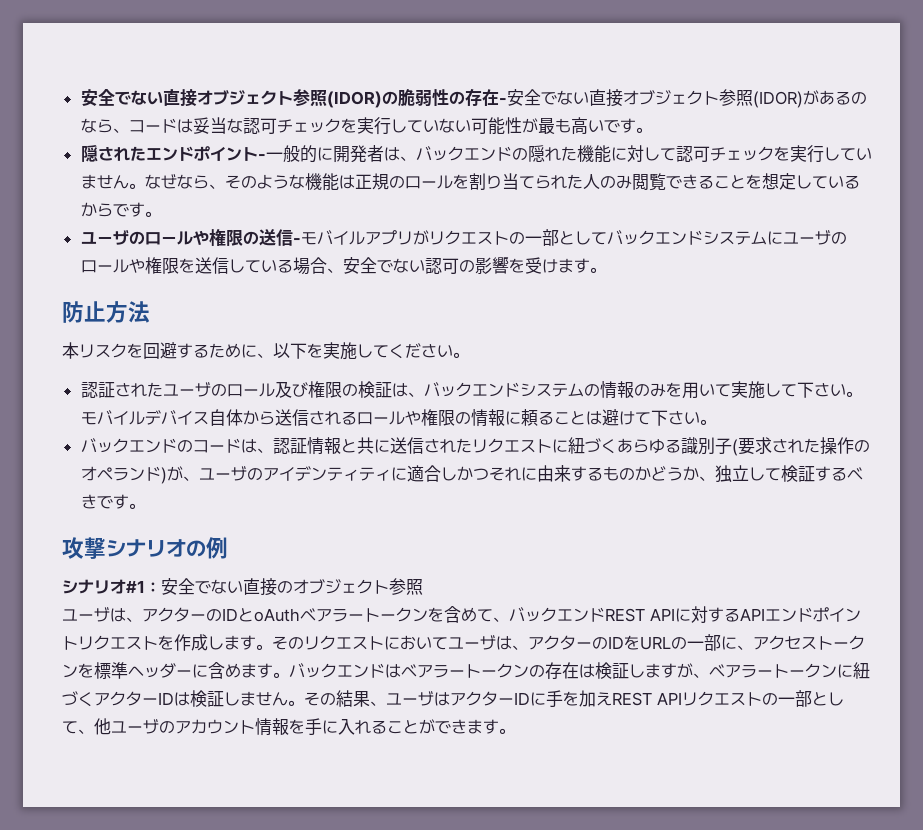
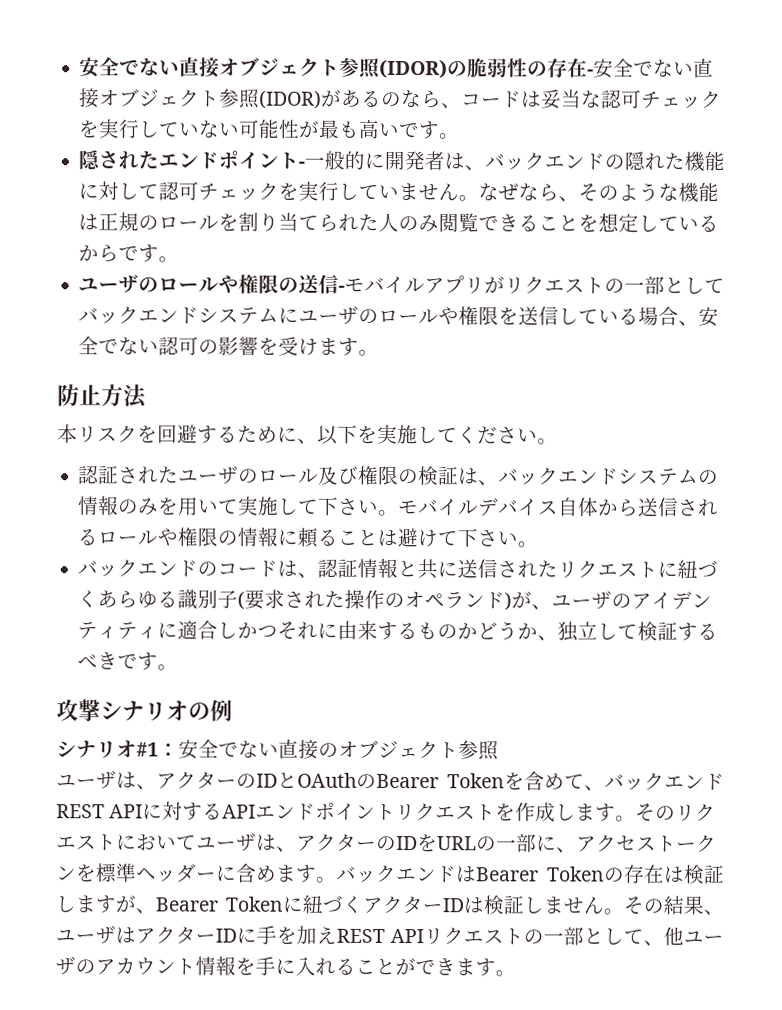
[254,607,428,622] oAuthベアラートークン -> [297,772,505,789] OAuthのBearer Token
[401,663,529,678] ベアラートークン -> [476,866,605,882] Bearer Token
[709,663,837,678] ベアラートークン -> [155,896,283,912] Bearer Token

